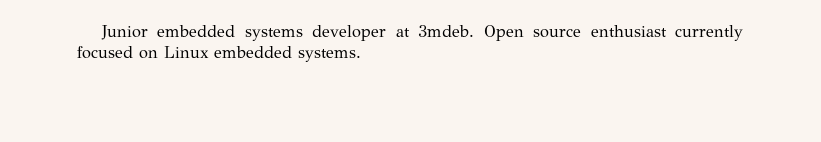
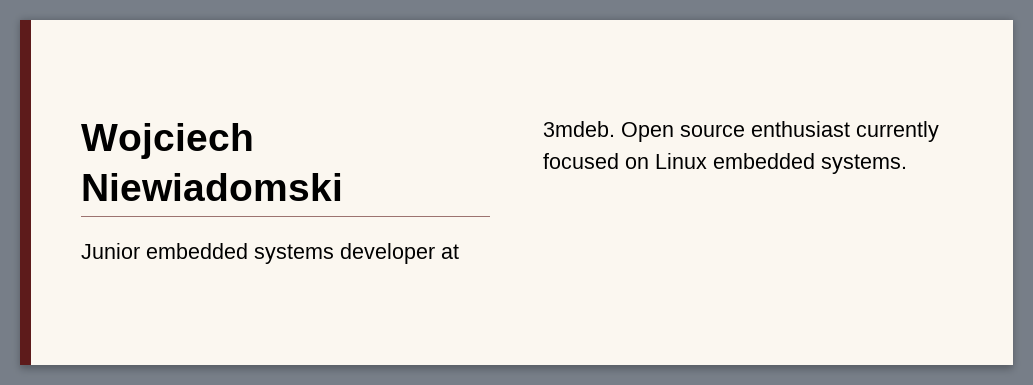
(101, 32) none -> [81,123,254,159] [81,173,343,201] Wojciech Niewiadomski //

